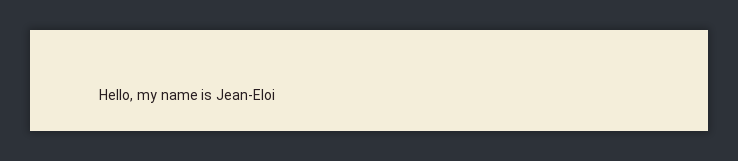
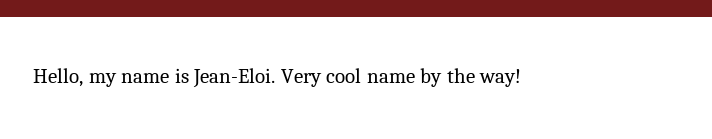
[216,89,276,100] Jean-Eloi -> [193,68,522,88] Jean-Eloi. Very cool name by the way!

